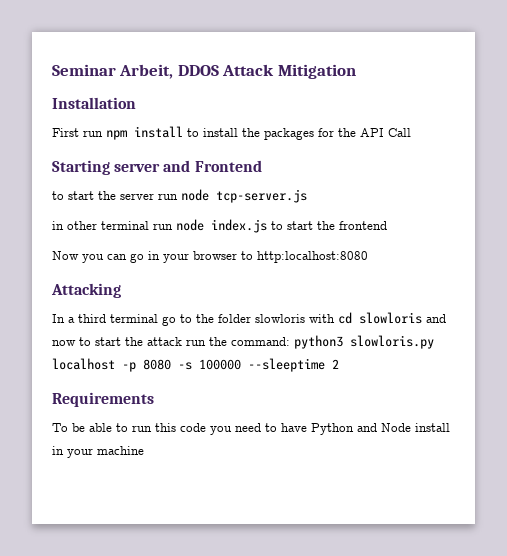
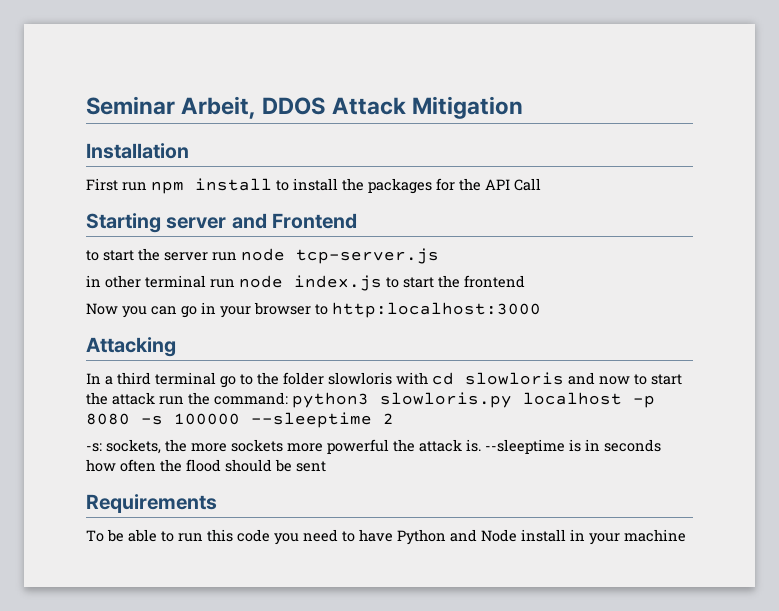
[257,251,368,263] http:localhost:8080 -> [332,302,541,318] http:localhost:3000
(339, 364) none -> [86,439,661,454] [86,459,326,472] // -s: sockets, the more sockets more powerful the attack is. --sleeptime is in seconds how often the flood should be sent

